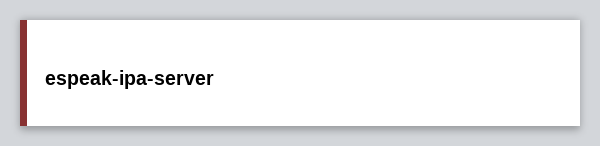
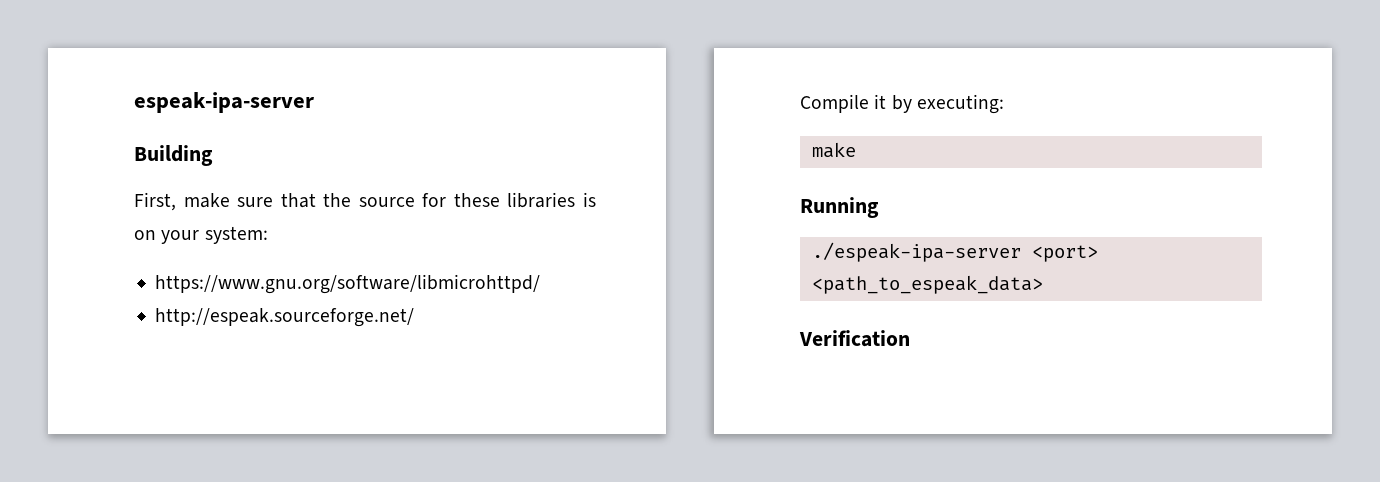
(214, 79) none -> [134,145,213,166] [134,192,596,211] [134,226,268,244] [155,274,541,294] [155,308,415,327] [800,94,1004,114] [811,142,856,158] [800,197,879,218] [811,242,1098,262] [811,275,1043,294] [799,330,910,347] // Building // First, make sure that the source for these libraries is on your system: // https://www.gnu.org/software/libmicrohttpd/ // http://espeak.sourceforge.net/ // Compile it by executing: // make // Running // ./espeak-ipa-server <port> <path_to_espeak_data> // Verification

